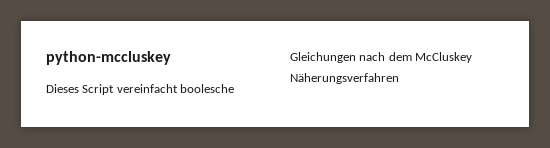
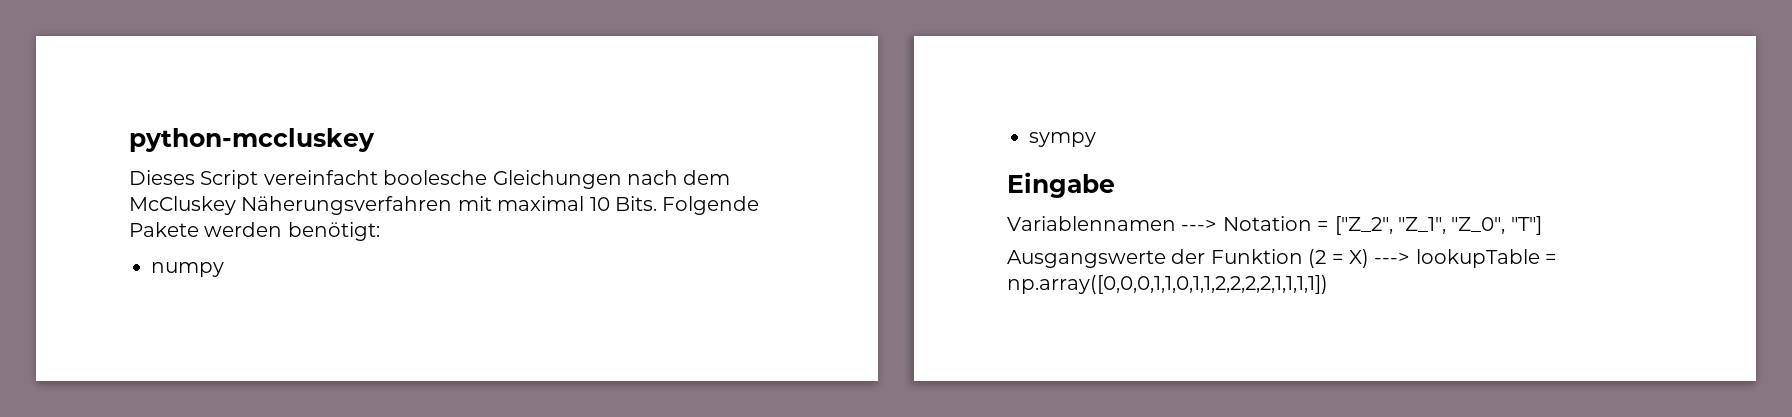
(399, 78) none -> [457,196,760,215] [129,222,380,241] [151,262,224,277] [1029,132,1096,147] [1007,172,1115,198] [1007,216,1542,235] [1007,249,1558,268] [1007,275,1328,294] mit maximal 10 Bits. Folgende Pakete werden benötigt: // numpy // sympy // Eingabe // Variablennamen ---> Notation = ["Z_2", "Z_1", "Z_0", "T"] // Ausgangswerte der Funktion (2 = X) ---> lookupTable = np.array([0,0,0,1,1,0,1,1,2,2,2,2,1,1,1,1])

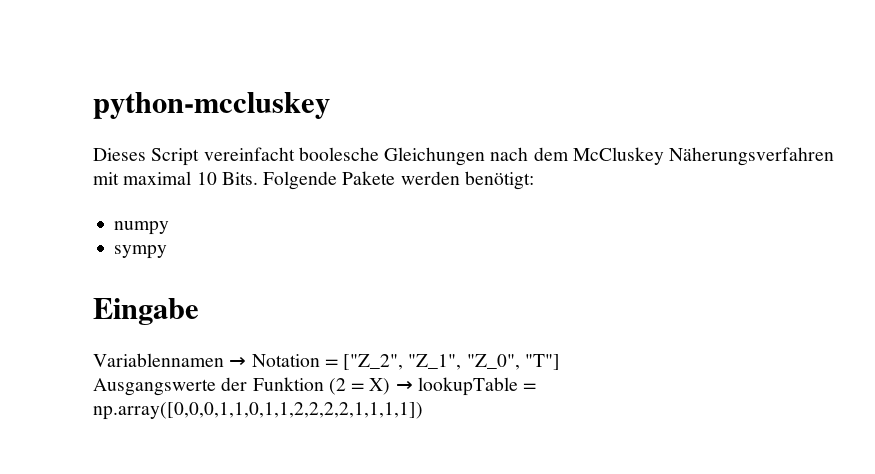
[1181,219,1218,231] ---> -> [229,357,247,367] →
[1374,252,1411,264] ---> -> [395,381,413,391] →

